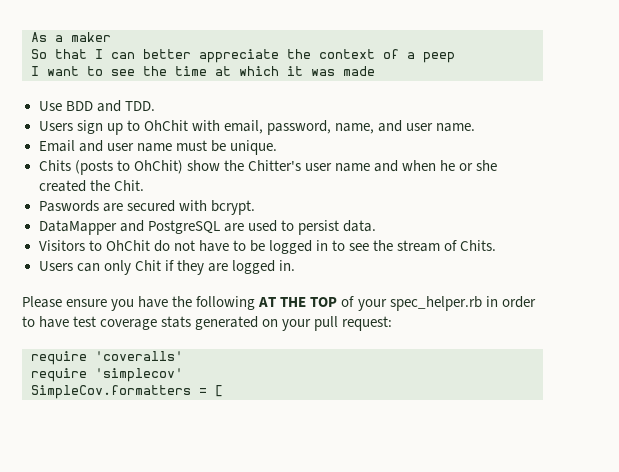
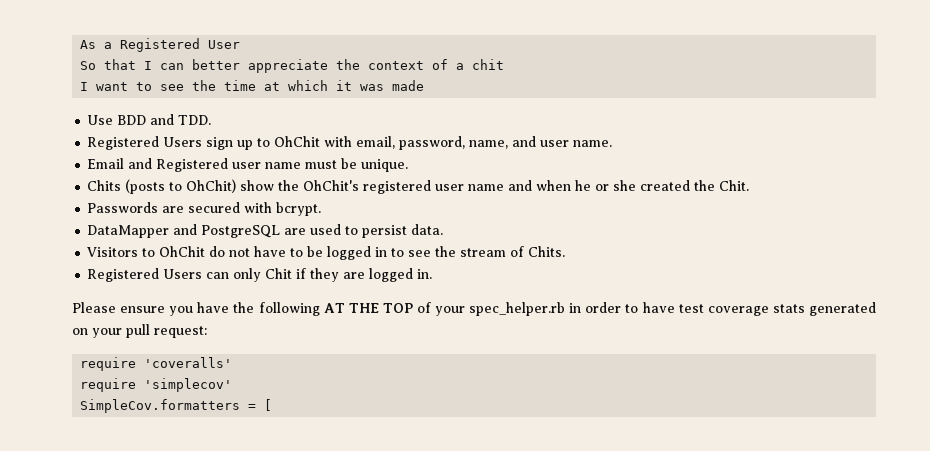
[71,32,111,42] maker -> [120,38,241,52] Registered User
[423,52,455,63] peep -> [472,59,505,70] chit
(155, 106) none -> [87,136,160,150] Registered
(103, 146) none -> [156,158,229,172] Registered
[247,160,301,171] Chitter's -> [303,180,432,194] OhChit's registered
[38,200,99,212] Paswords -> [87,202,159,213] Passwords
(497, 245) none -> [87,268,160,282] Registered

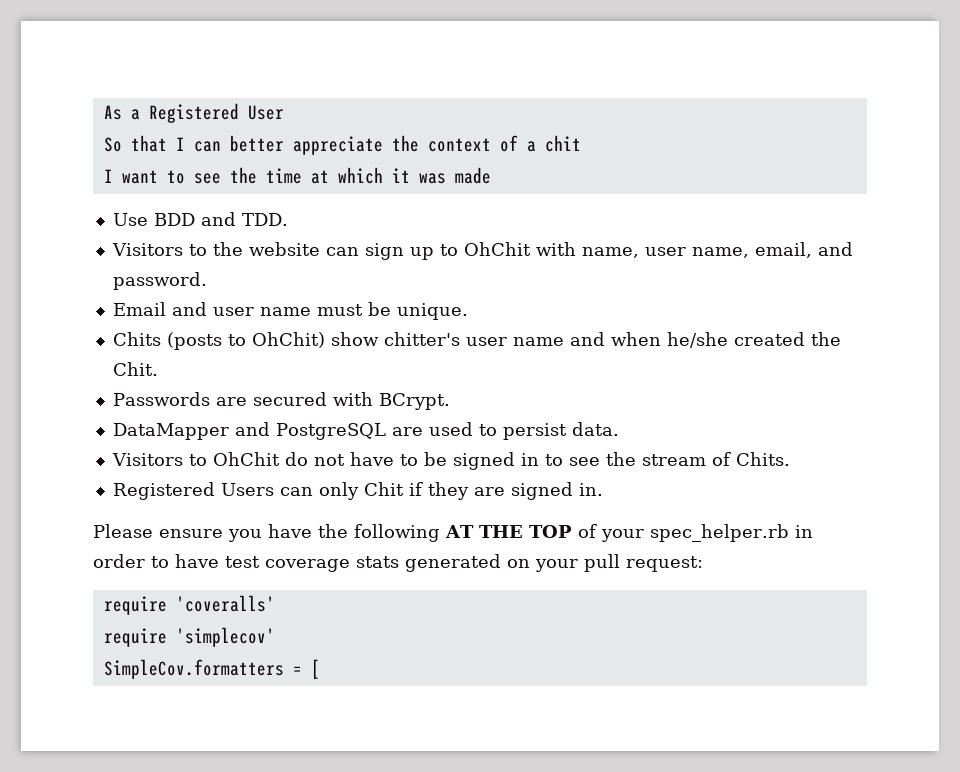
[87,136,203,150] Registered Users -> [111,242,359,256] Visitors to the website can
[356,136,613,150] email, password, name, and user name. -> [581,242,853,258] [112,272,207,290] name, user name, email, and password.
[156,158,229,172] Registered -> (207, 309) none
[278,180,432,194] the OhChit's registered -> [383,332,460,346] chitter's
[575,180,637,191] he or she -> [666,332,728,348] he/she
[276,202,322,216] bcrypt. -> [378,393,450,410] BCrypt.
[327,246,372,260] logged -> [452,452,515,470] signed
[369,268,414,282] logged -> [510,482,573,500] signed

